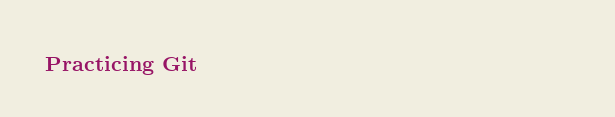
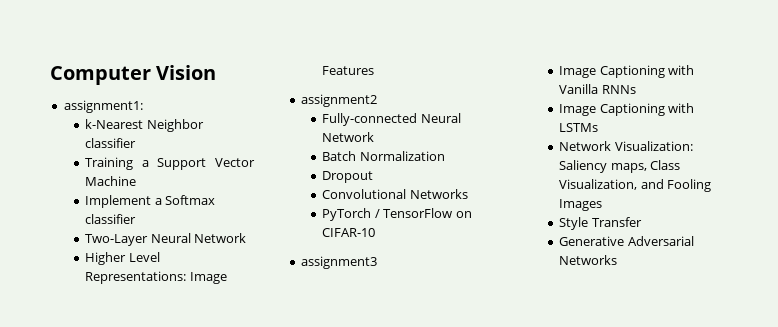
[45,56,197,75] Practicing Git -> [50,65,217,85] [63,100,143,113] [85,119,204,132] [85,138,137,148] [85,157,255,170] [85,176,137,186] [85,195,216,208] [85,214,137,224] [85,233,247,246] [85,252,160,265] [85,271,227,284] [322,66,375,75] [300,94,377,107] [322,113,461,126] [322,132,375,142] [322,151,445,161] [322,171,374,183] [322,189,468,199] [322,208,472,221] [322,228,376,237] [300,256,377,269] [559,65,695,78] [559,84,636,94] [559,103,695,116] [559,123,599,132] [559,141,693,151] [559,160,681,173] [559,179,712,192] [559,199,603,211] [559,217,642,230] [559,236,694,246] [559,255,618,265] Computer Vision // assignment1: // k-Nearest Neighbor classifier // Training a Support Vector Machine // Implement a Softmax classifier // Two-Layer Neural Network // Higher Level Representations: Image Features // assignment2 // Fully-connected Neural Network // Batch Normalization // Dropout // Convolutional Networks // PyTorch / TensorFlow on CIFAR-10 // assignment3 // Image Captioning with Vanilla RNNs // Image Captioning with LSTMs // Network Visualization: Saliency maps, Class Visualization, and Fooling Images // Style Transfer // Generative Adversarial Networks

